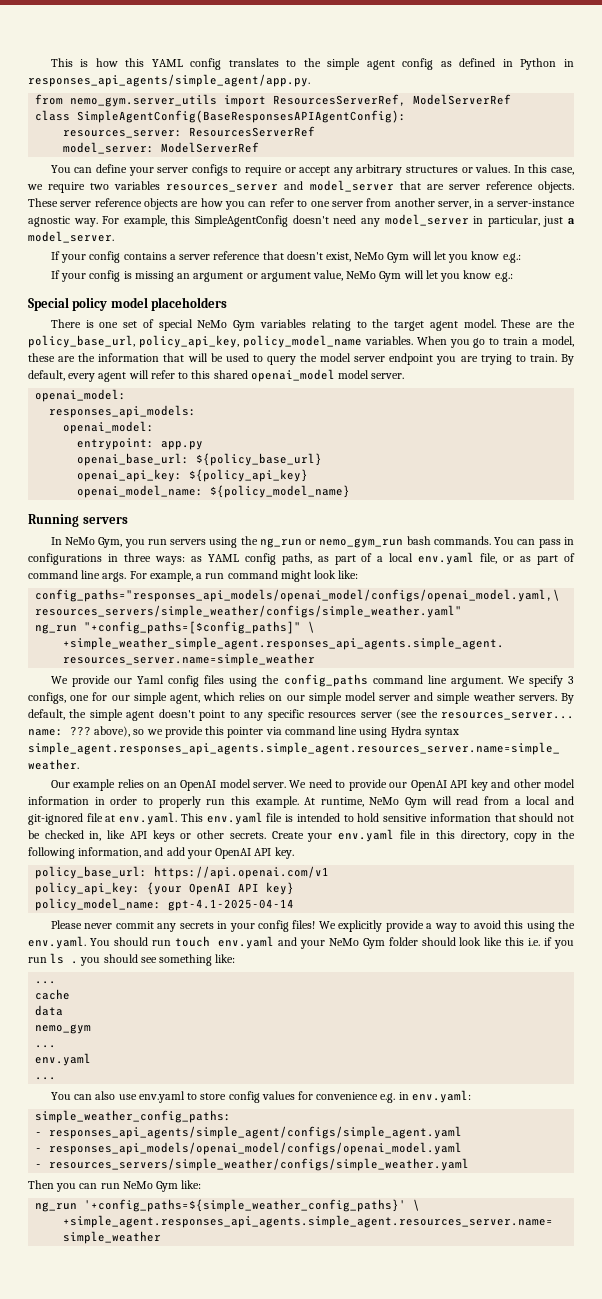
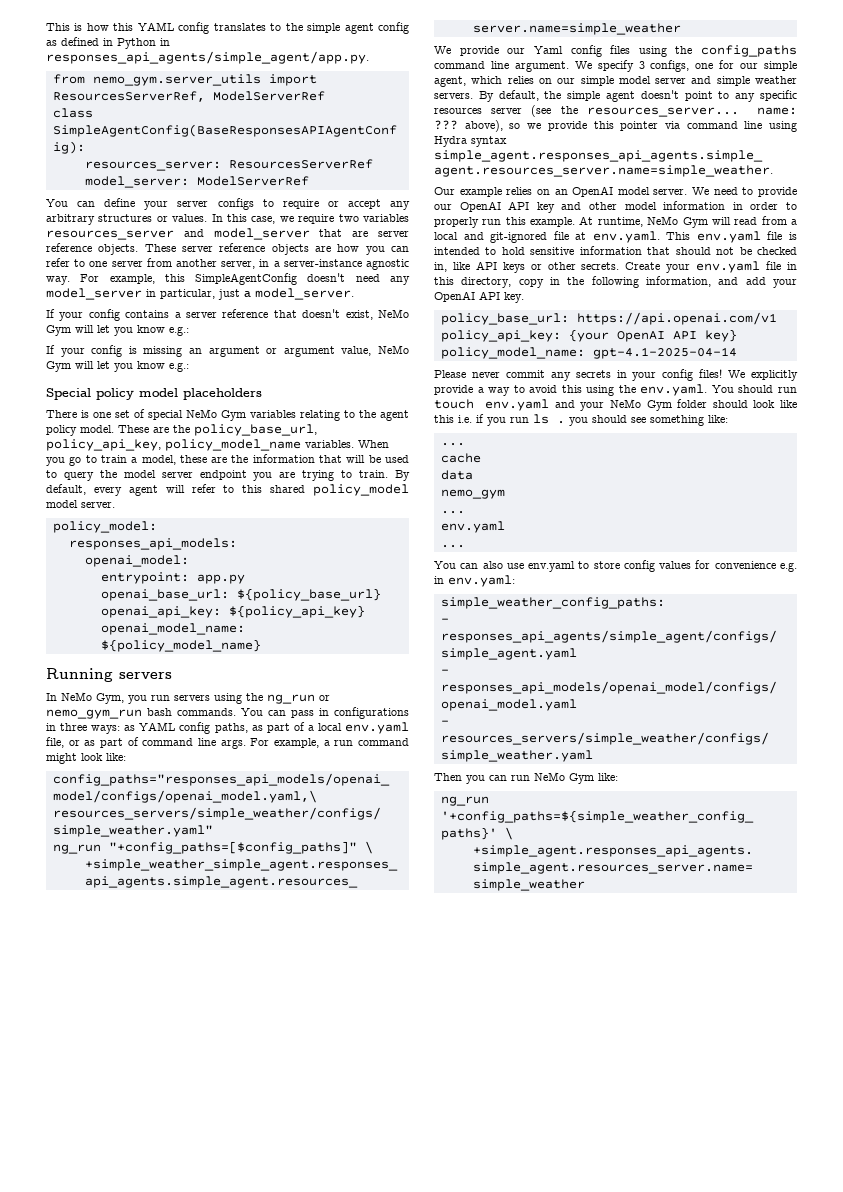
[394,321,458,331] target agent -> [380,410,409,421] [46,425,77,436] agent policy
[250,369,335,382] openai_model -> [313,484,409,496] policy_model
[35,389,127,402] openai_model: -> [52,521,157,533] policy_model:

